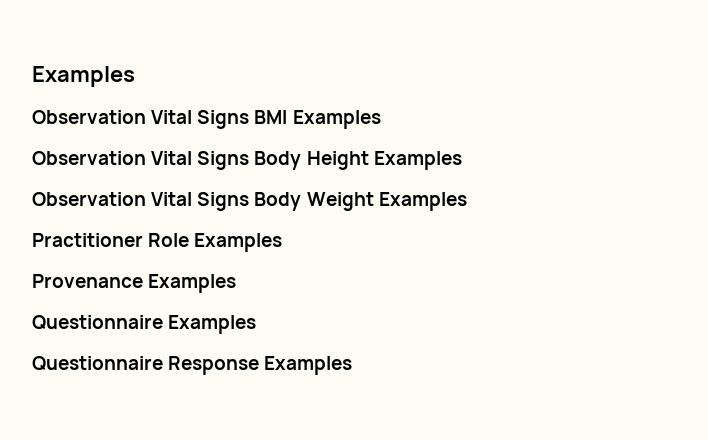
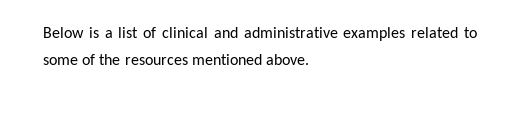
[32,66,135,87] [32,110,381,129] [32,151,462,170] [32,192,467,211] [32,233,283,252] [32,274,237,293] [32,315,257,334] [32,356,353,375] Examples // Observation Vital Signs BMI Examples // Observation Vital Signs Body Height Examples // Observation Vital Signs Body Weight Examples // Practitioner Role Examples // Provenance Examples // Questionnaire Examples // Questionnaire Response Examples -> [43,27,478,41] [43,54,309,65] Below is a list of clinical and administrative examples related to some of the resources mentioned above.

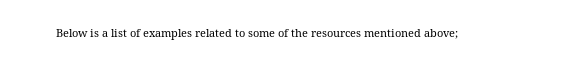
[162,27,338,38] clinical and administrative -> (141, 33) none
[265,54,309,65] above. -> [424,29,458,39] above;

